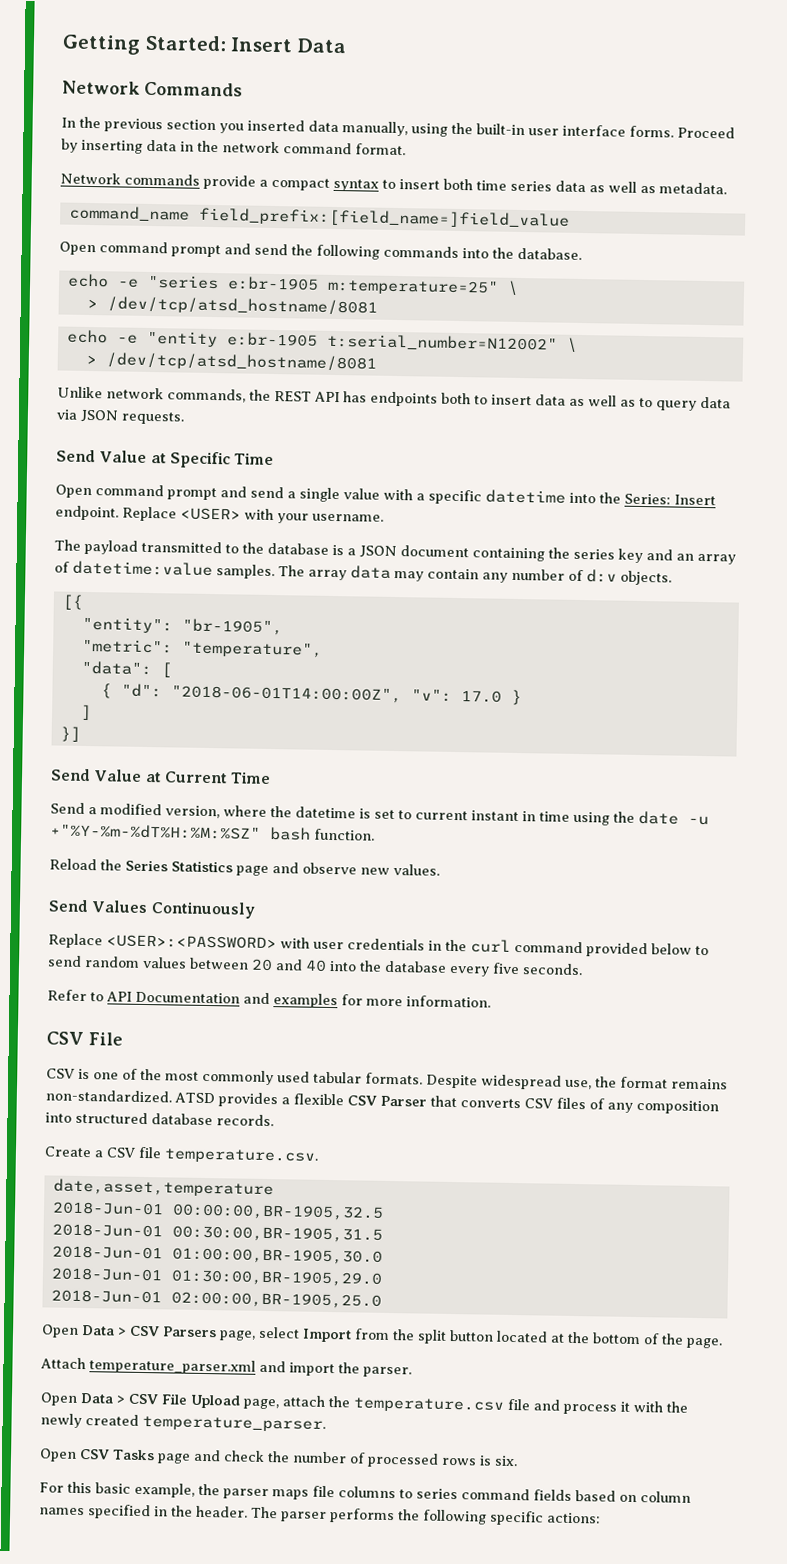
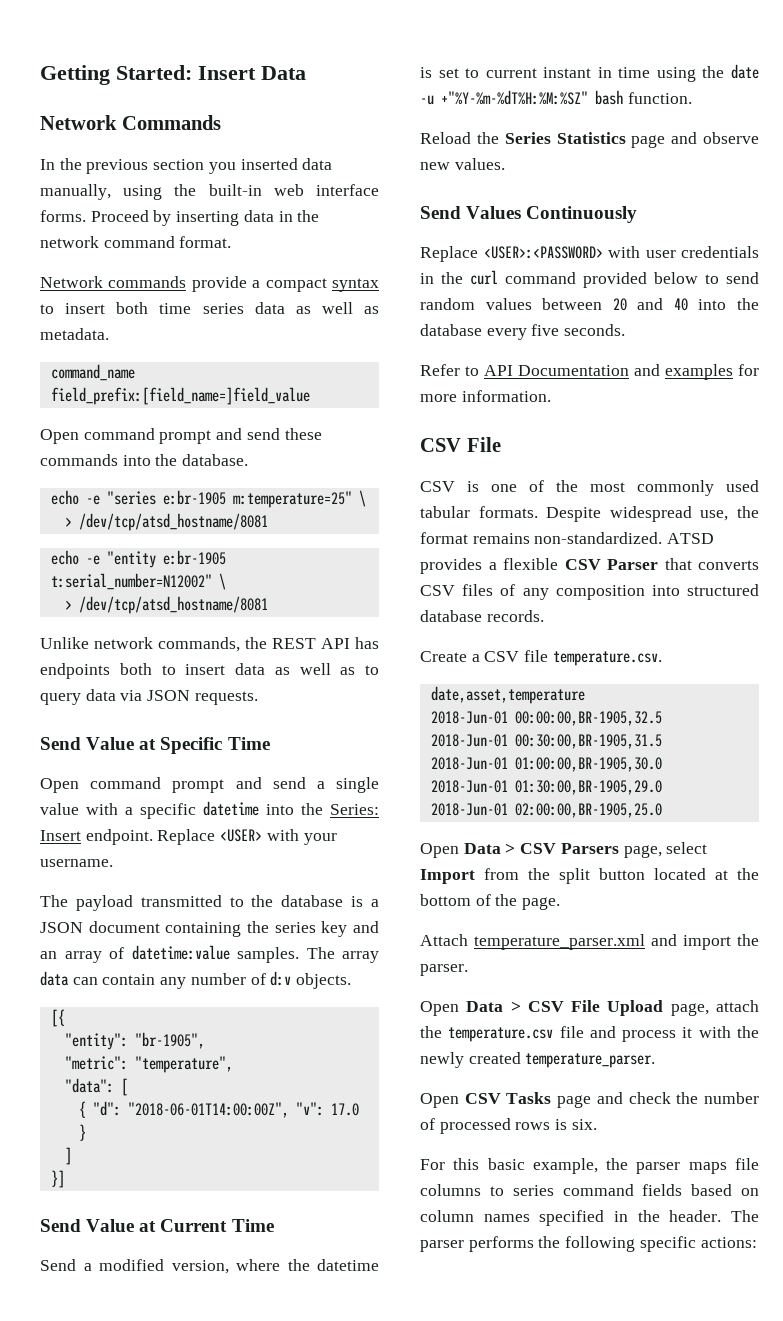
[528,128,559,136] user -> [273,184,304,196] web
[291,244,380,260] the following -> [284,428,322,440] these
[394,570,424,582] may -> [72,977,98,985] can

